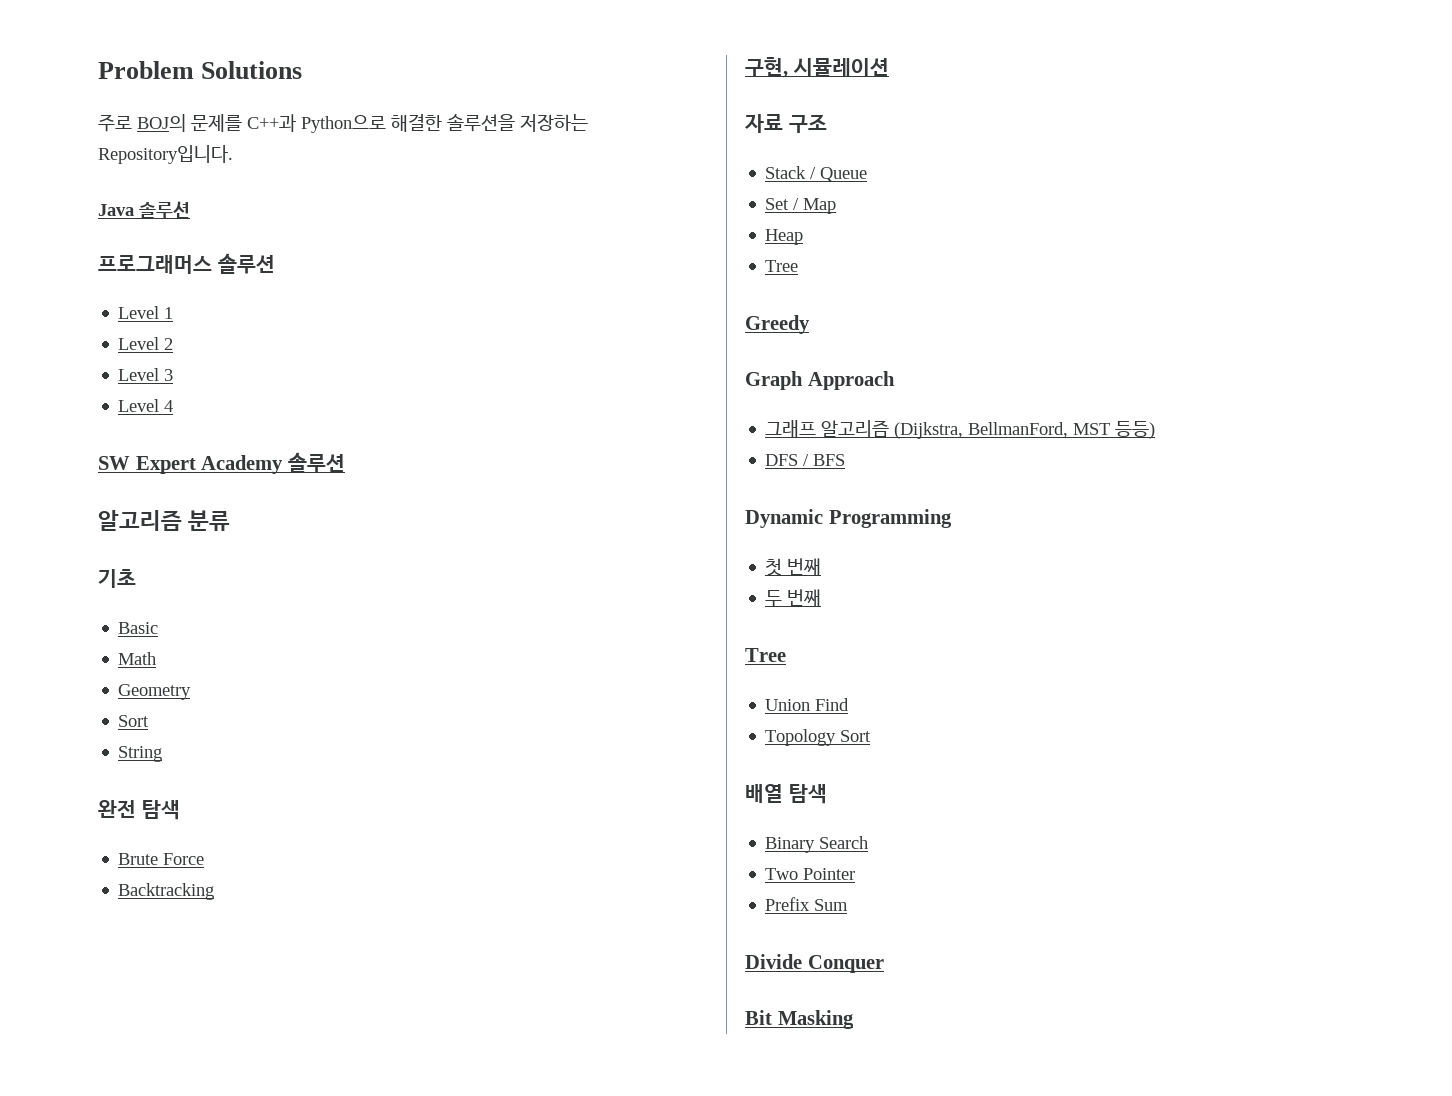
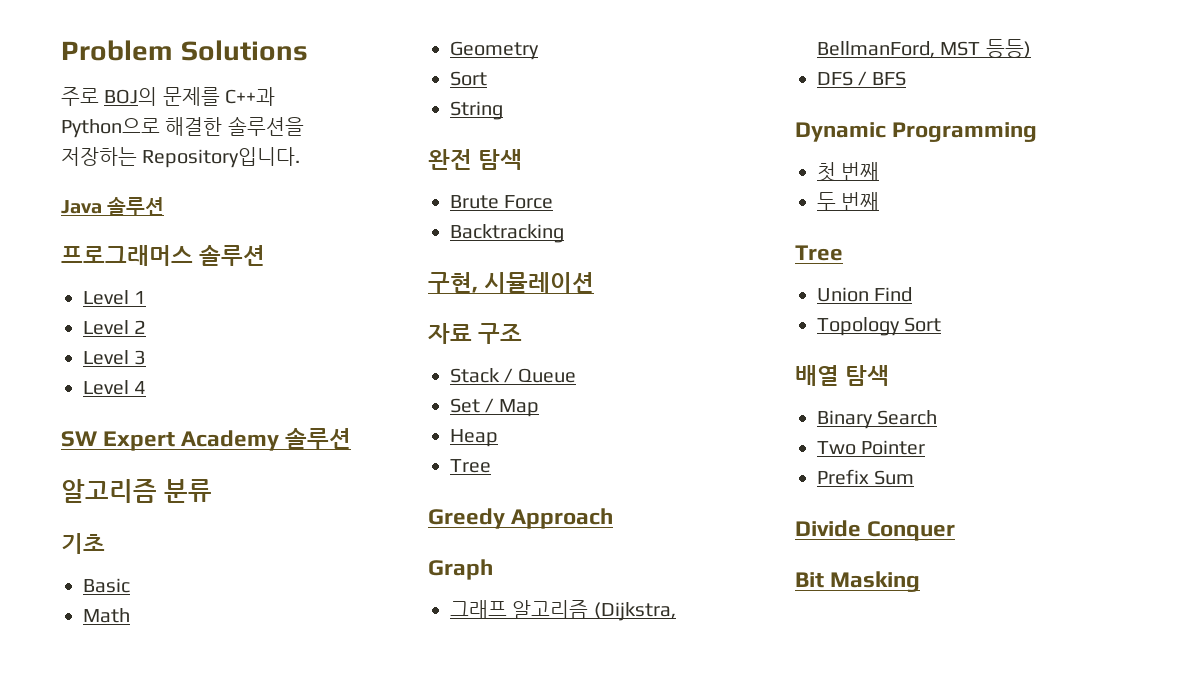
(810, 324) none -> [511,508,614,529] Approach
[807,371,895,390] Approach -> (493, 569) none

